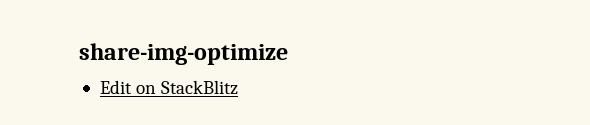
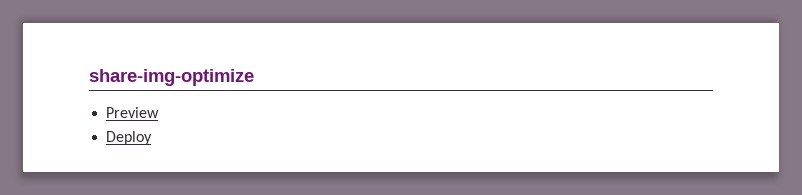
[99,80,239,95] Edit on StackBlitz -> [106,107,160,118] [106,131,153,145] Preview // Deploy

